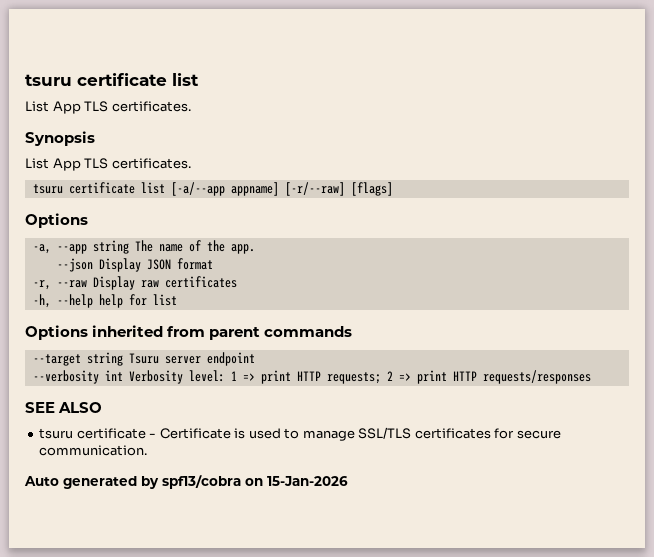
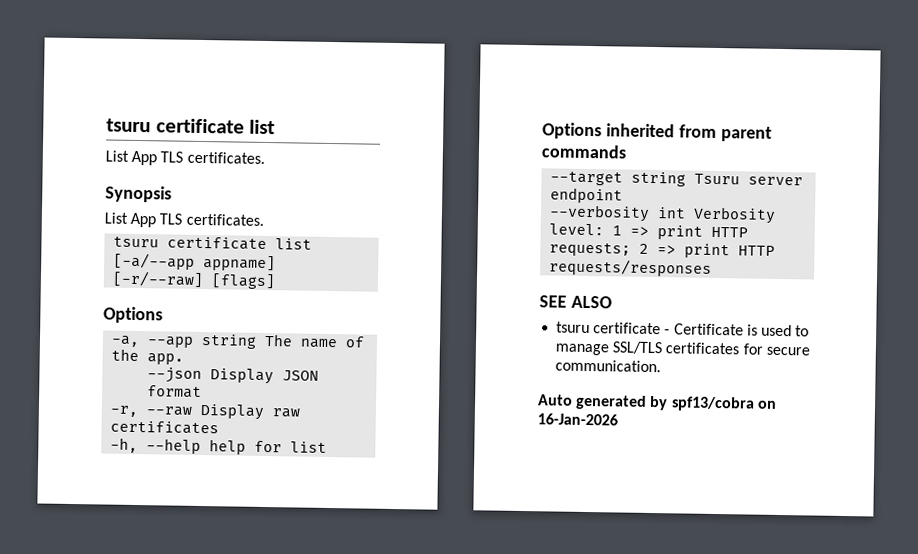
[267,476,348,486] 15-Jan-2026 -> [537,413,618,426] 16-Jan-2026

